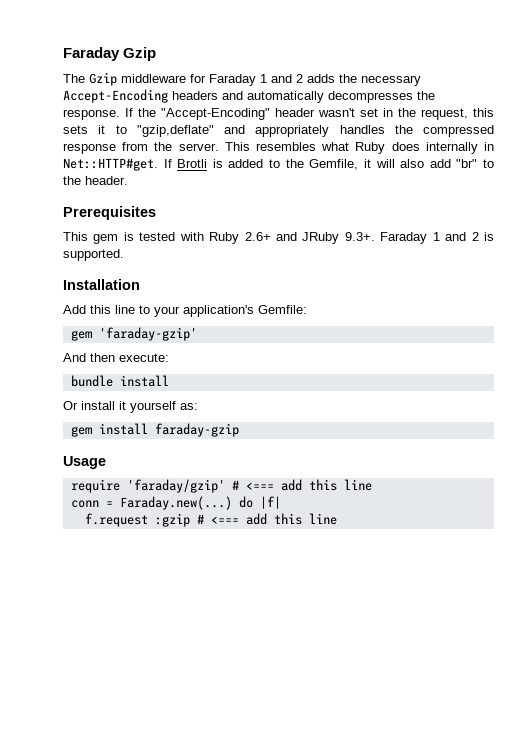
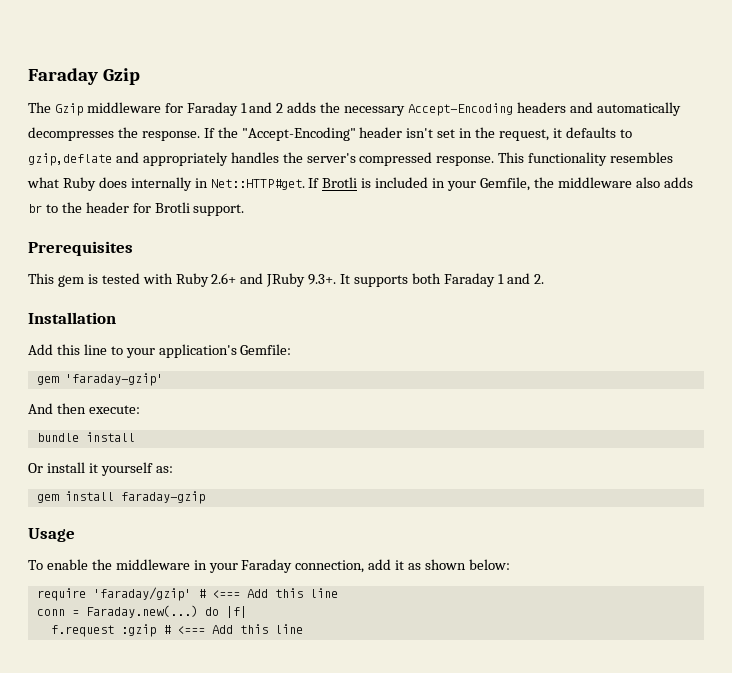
[318,108,355,117] wasn't -> [406,128,434,138] isn't
[473,108,494,117] [63,125,494,137] [63,142,250,154] this sets it to "gzip,deflate" and appropriately handles the compressed response from the server. This -> [552,127,632,138] [28,152,608,166] it defaults to gzip,deflate and appropriately handles the server's compressed response. This functionality
[228,159,495,170] [63,176,128,185] added to the Gemfile, it will also add "br" to the header. -> [375,177,693,191] [28,202,245,216] included in your Gemfile, the middleware also adds br to the header for Brotli support.
[380,232,495,244] [63,249,124,261] Faraday 1 and 2 is supported. -> [340,273,544,287] It supports both Faraday 1 and 2.
(106, 462) none -> [28,559,510,573] // To enable the middleware in your Faraday connection, add it as shown below:
[280,479,302,491] add -> [246,589,268,598] Add
[245,513,267,525] add -> [211,625,233,634] Add

